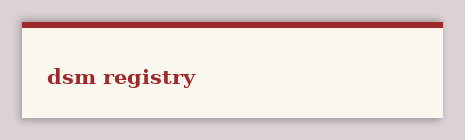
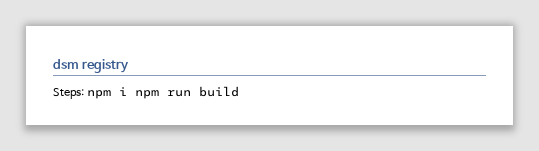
(196, 78) none -> [53,86,239,99] // Steps: npm i npm run build

